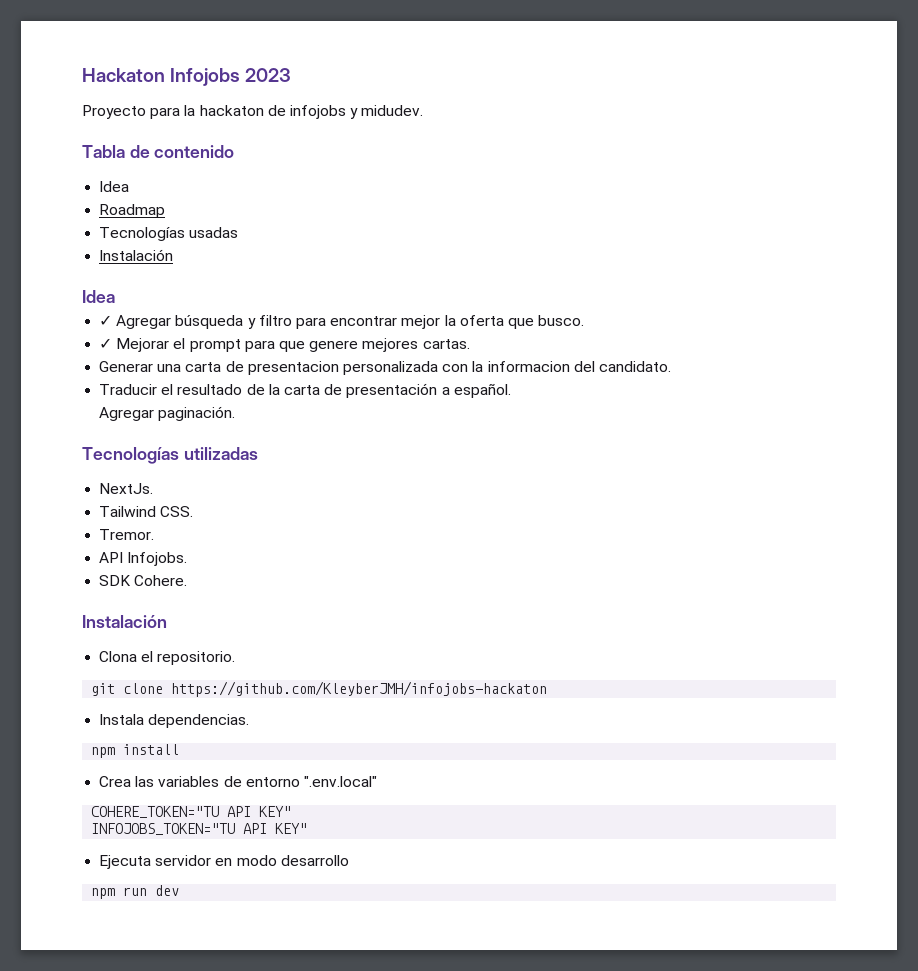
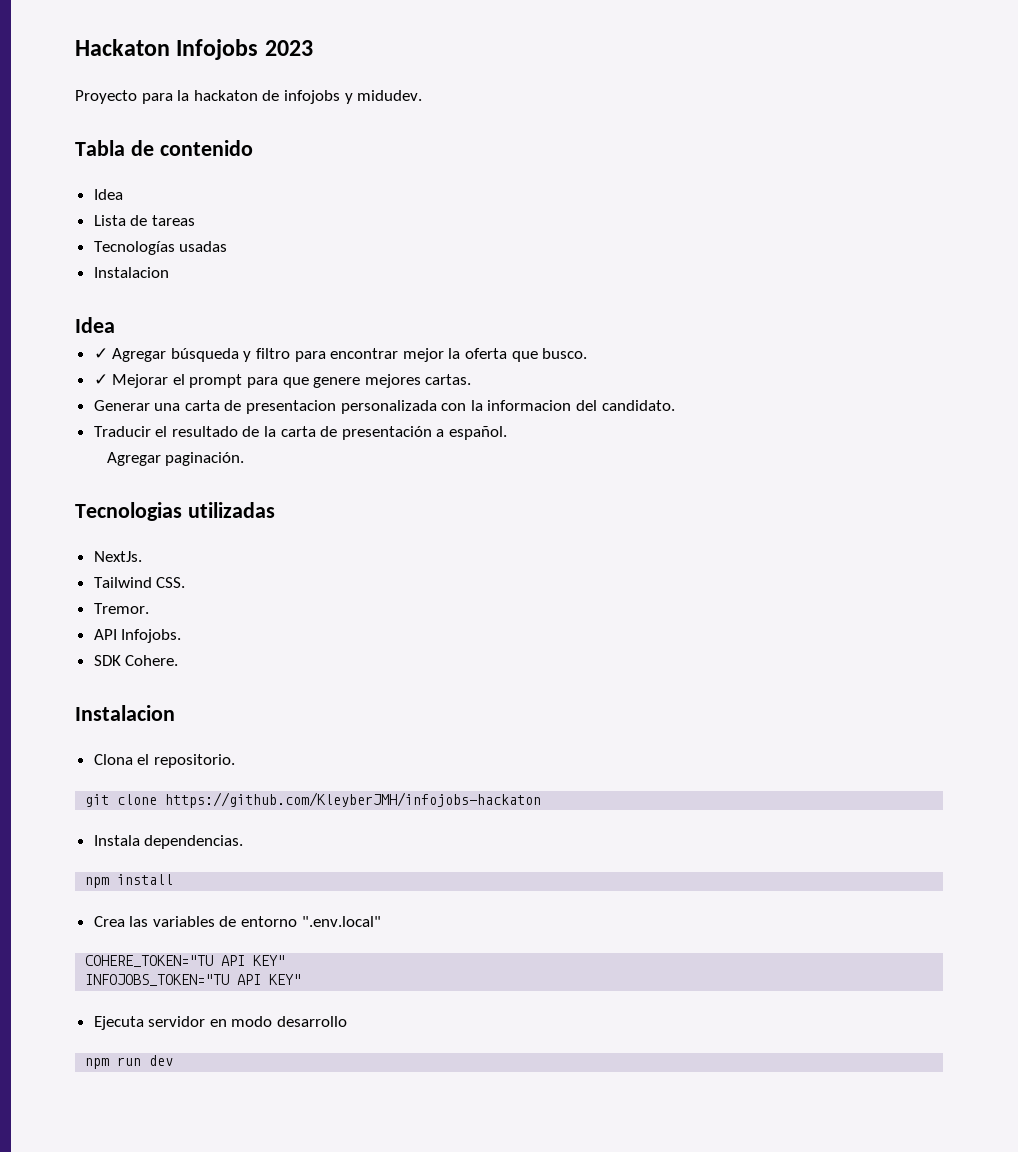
[99,204,166,218] Roadmap -> [93,215,195,226] Lista de tareas
[99,249,174,261] Instalación -> [93,267,169,278] Instalacion
[82,447,179,464] Tecnologías -> [75,502,182,521] Tecnologias
[82,615,167,628] Instalación -> [75,705,175,721] Instalacion

